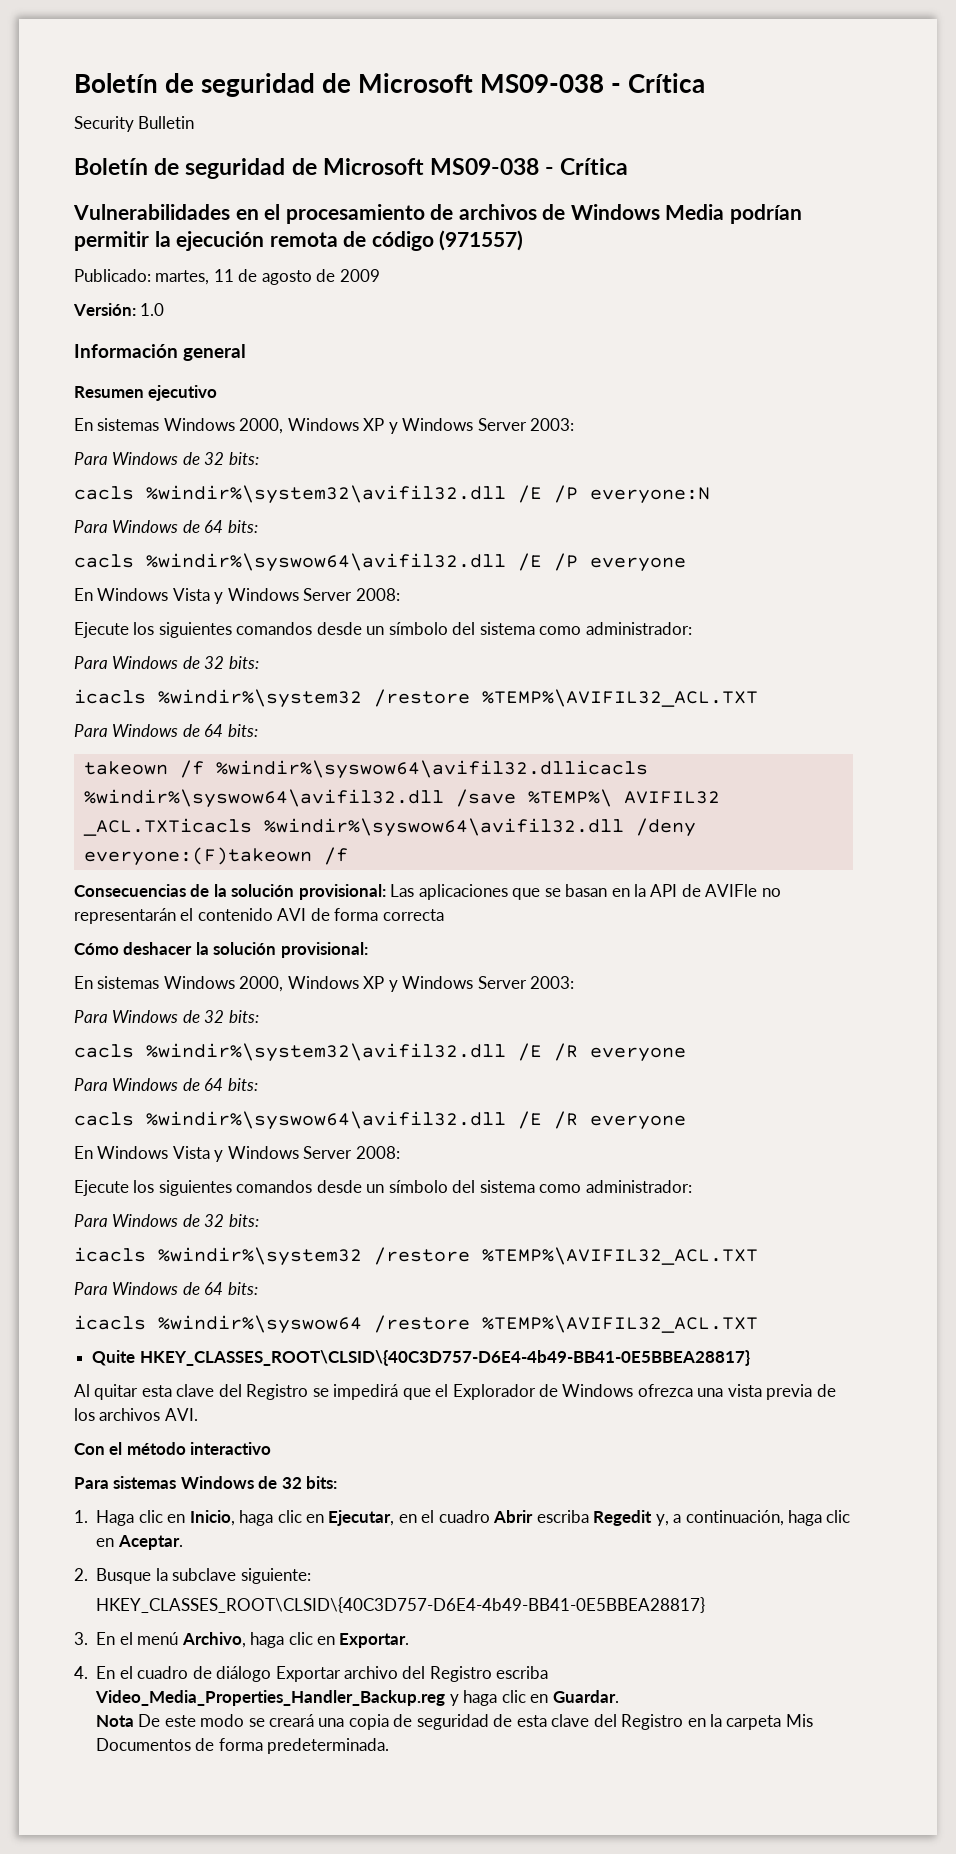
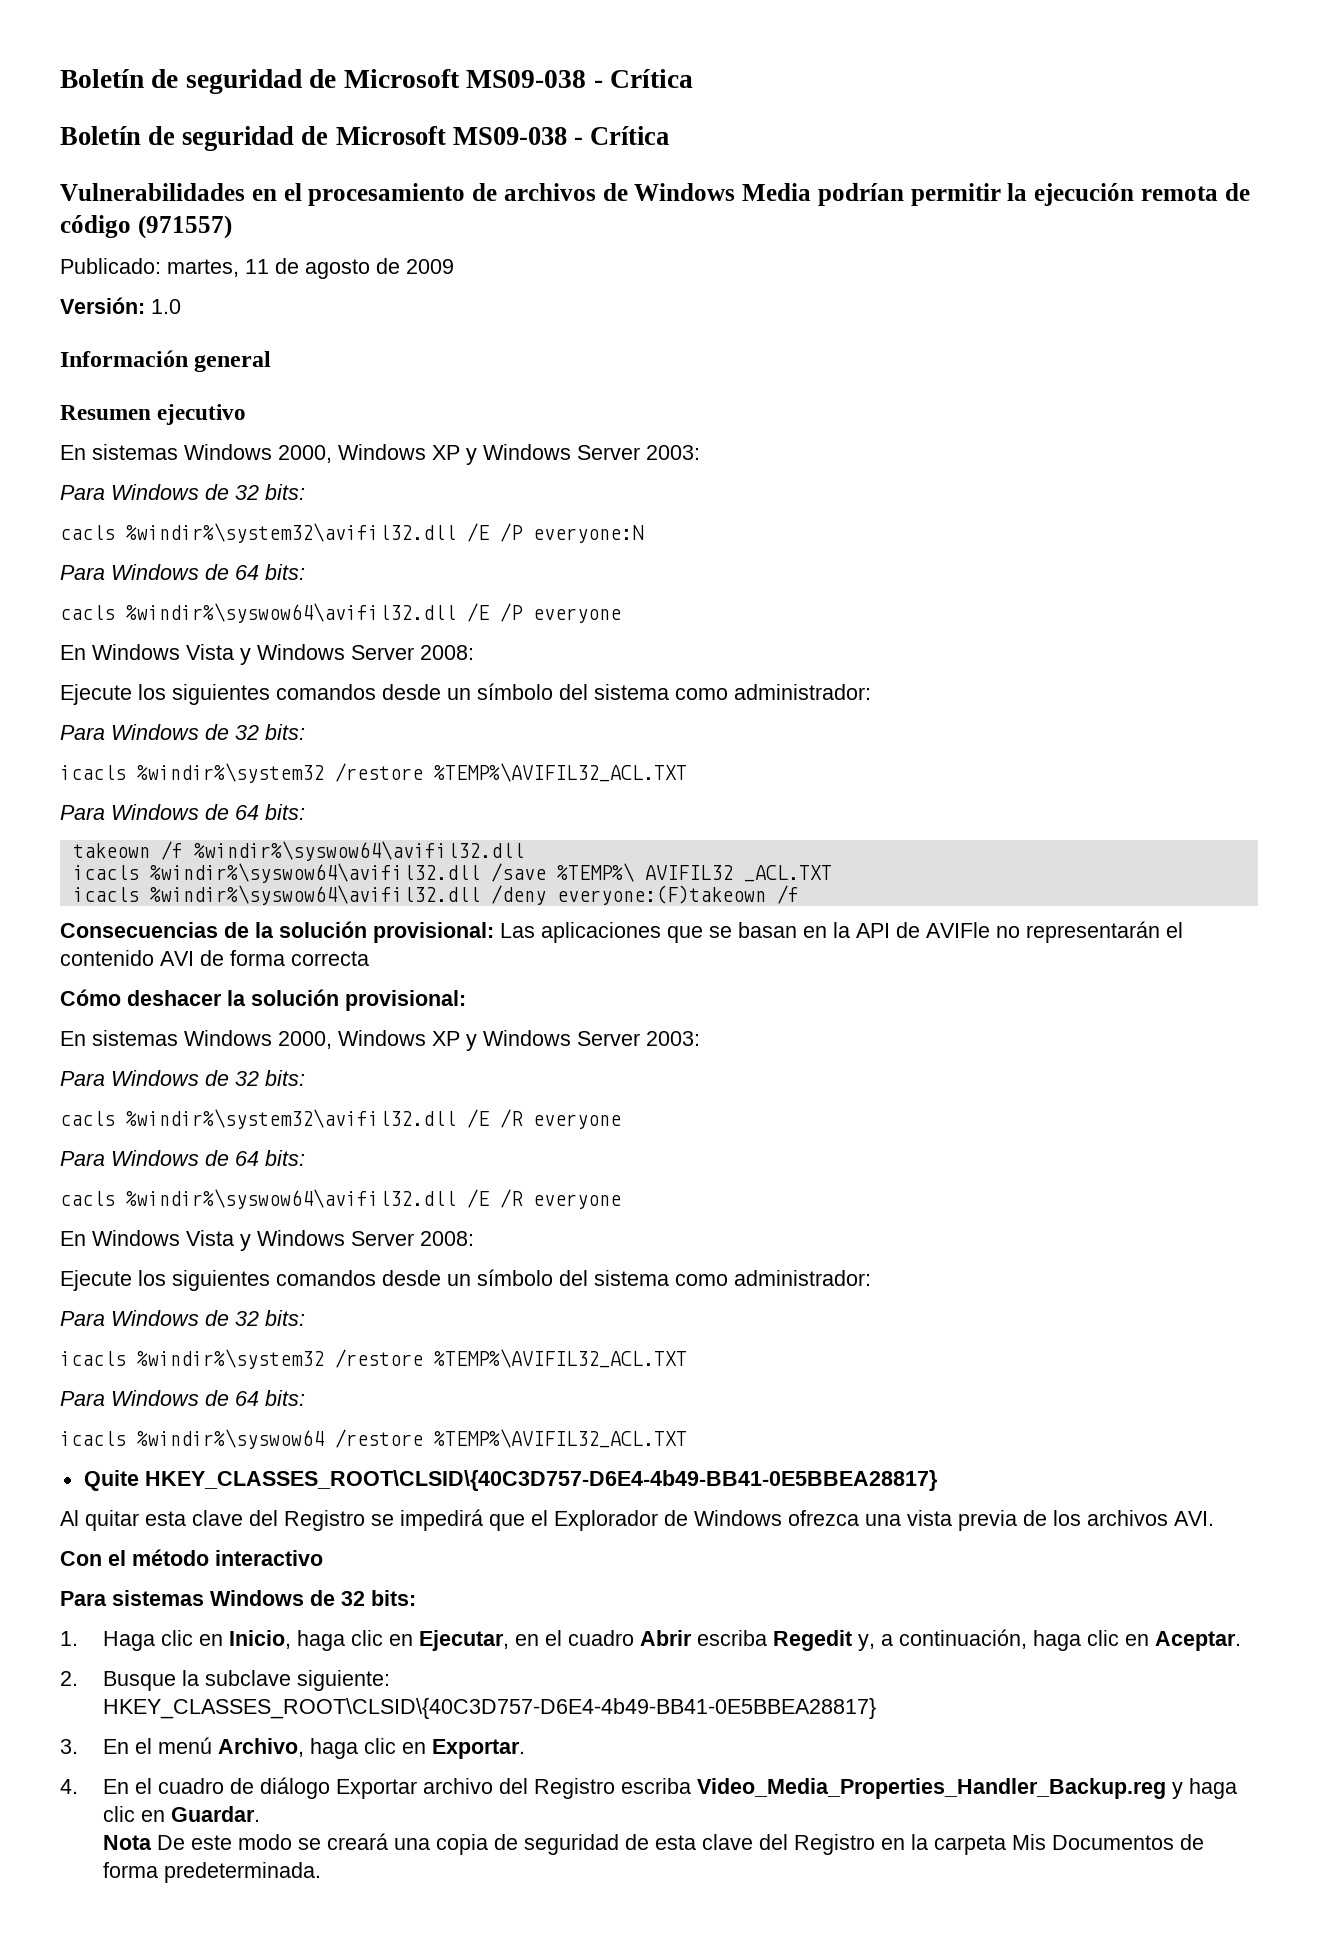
[74,73,706,97] [74,116,195,132] Boletín de seguridad de Microsoft MS09-038 - Crítica // Security Bulletin -> [60,69,693,94] Boletín de seguridad de Microsoft MS09-038 - Crítica
[215,760,648,779] %windir%\syswow64\avifil32.dllicacls -> [193,841,524,861] [72,865,139,880] %windir%\syswow64\avifil32.dll // icacls
[82,818,252,836] _ACL.TXTicacls -> [743,865,832,882] [72,887,139,902] _ACL.TXT // icacls

